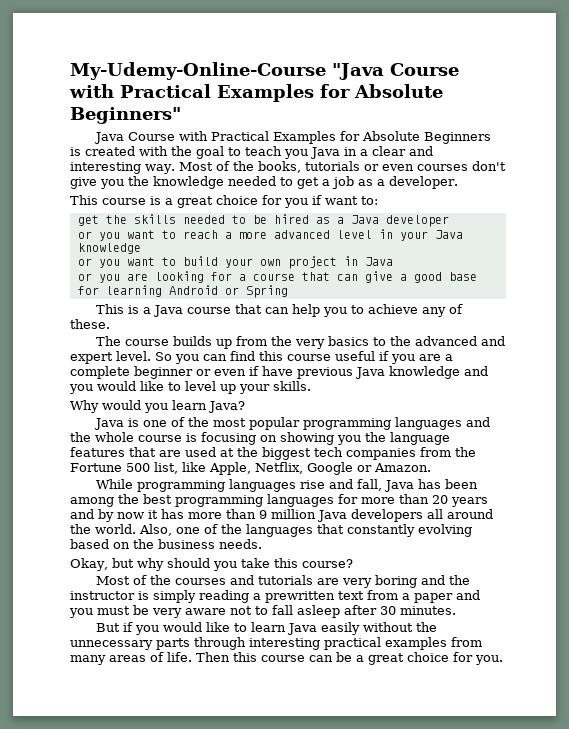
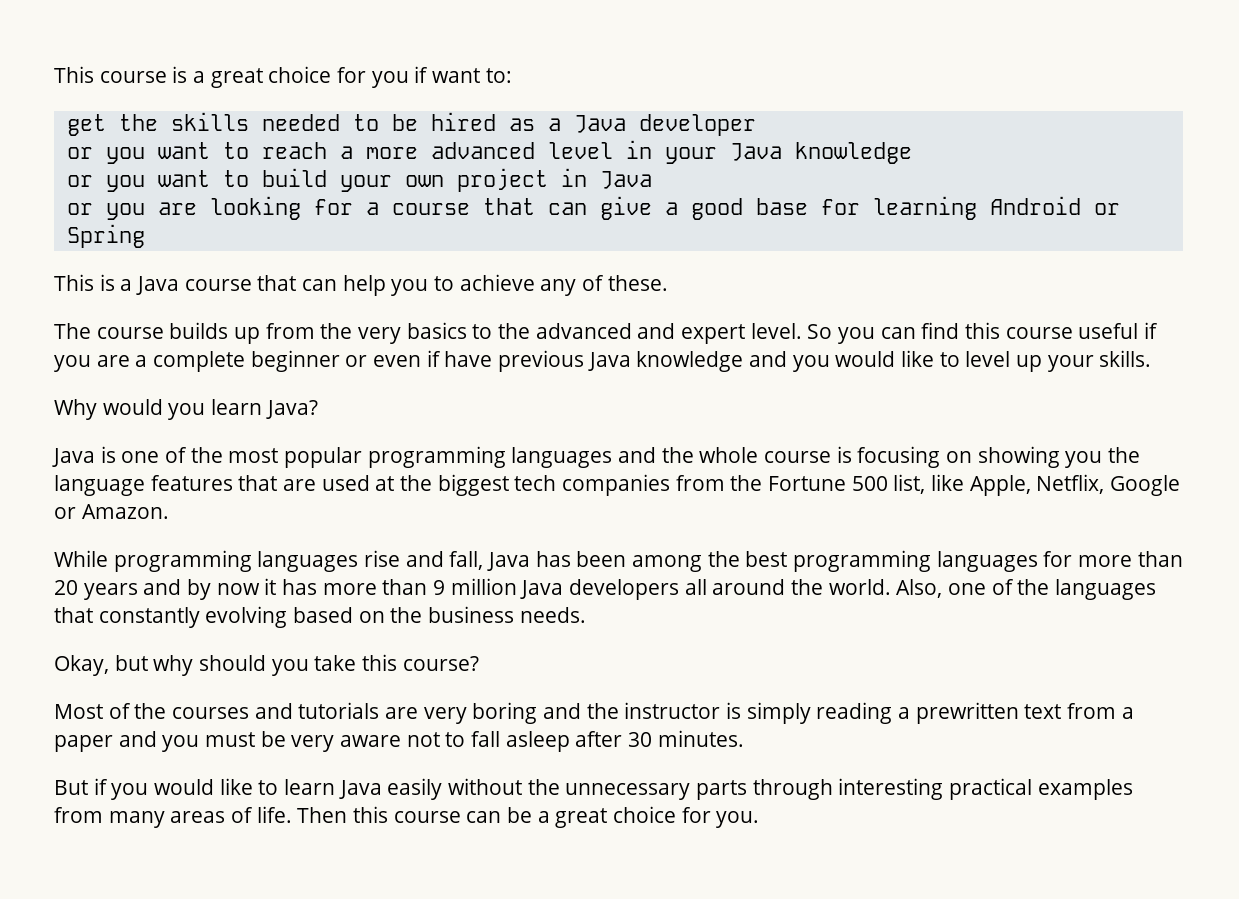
[70,62,459,80] [69,84,443,102] [70,107,181,124] [94,131,492,144] [70,146,433,159] [70,161,506,174] [70,176,458,189] My-Udemy-Online-Course "Java Course with Practical Examples for Absolute Beginners" // Java Course with Practical Examples for Absolute Beginners is created with the goal to teach you Java in a clear and interesting way. Most of the books, tutorials or even courses don't give you the knowledge needed to get a job as a developer. // -> (54, 74) none

